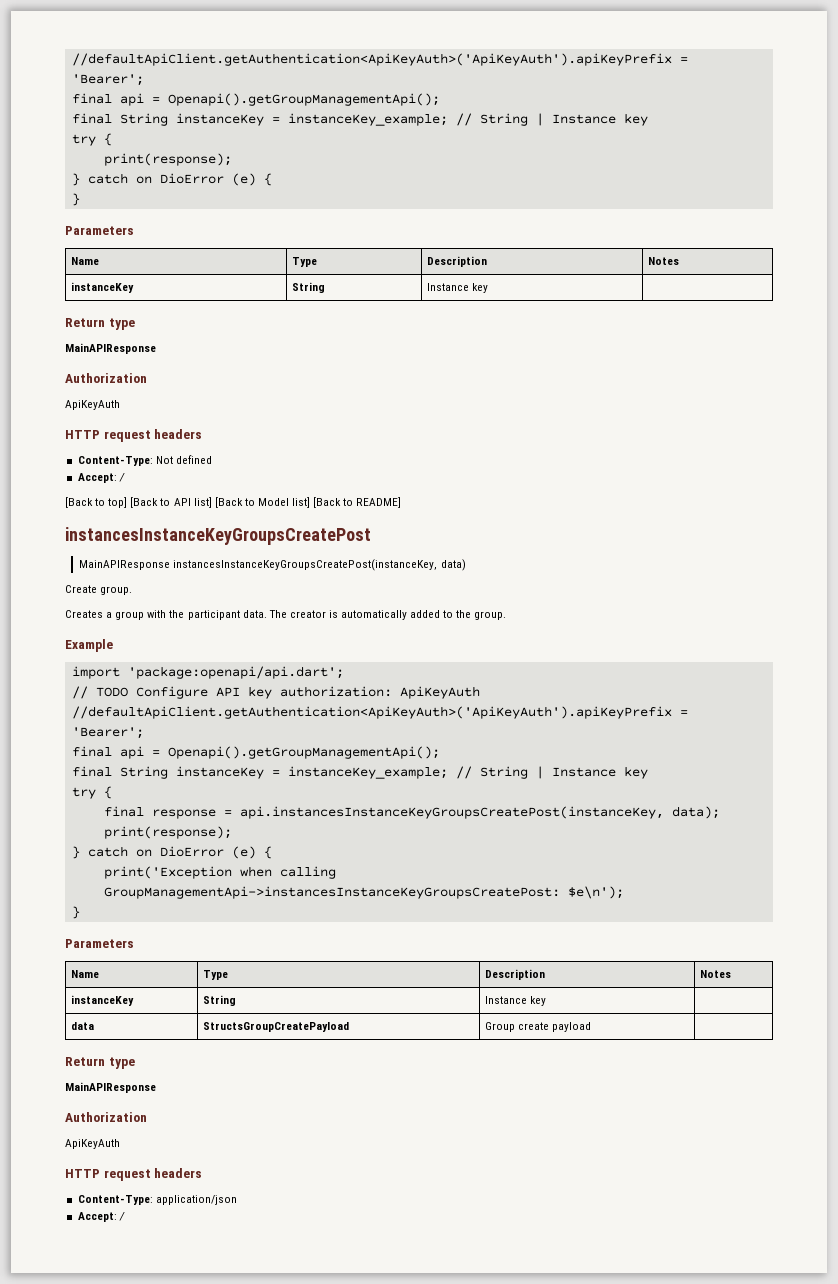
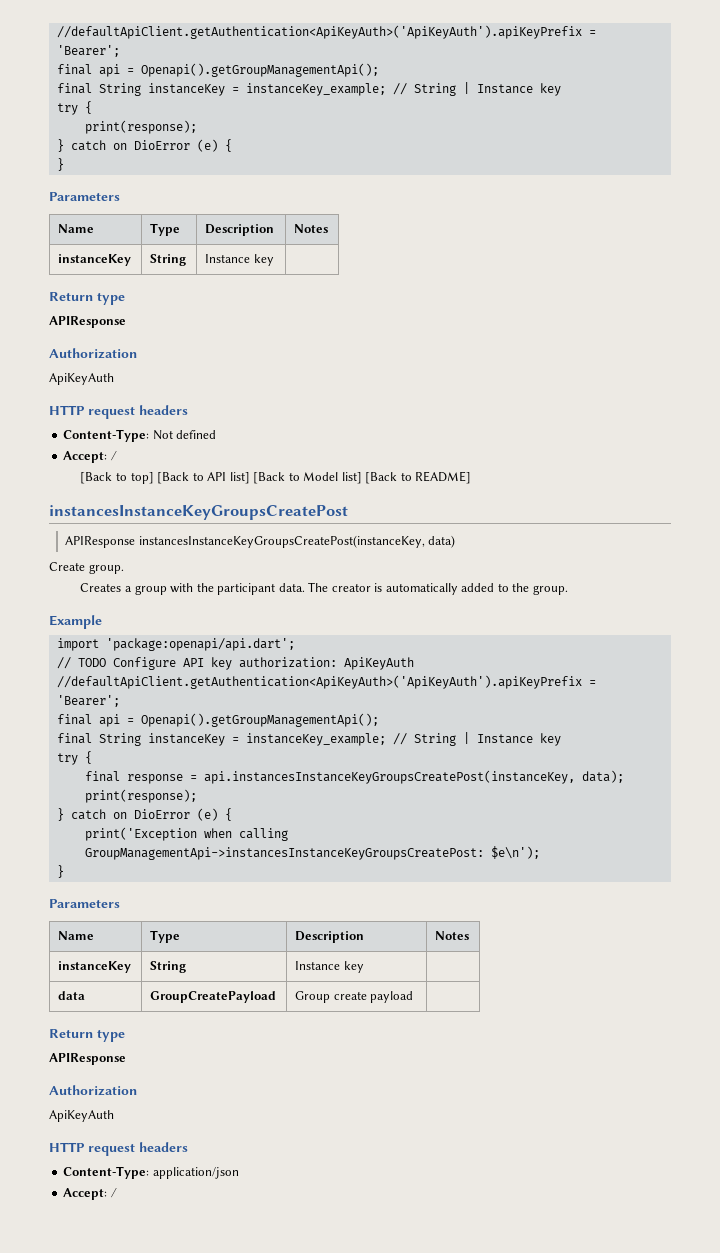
[65,343,156,354] MainAPIResponse -> [49,316,126,328] APIResponse
[79,560,171,570] MainAPIResponse -> [65,536,136,548] APIResponse
[202,1022,349,1032] StructsGroupCreatePayload -> [150,991,277,1003] GroupCreatePayload
[65,1082,156,1093] MainAPIResponse -> [49,1053,126,1065] APIResponse

